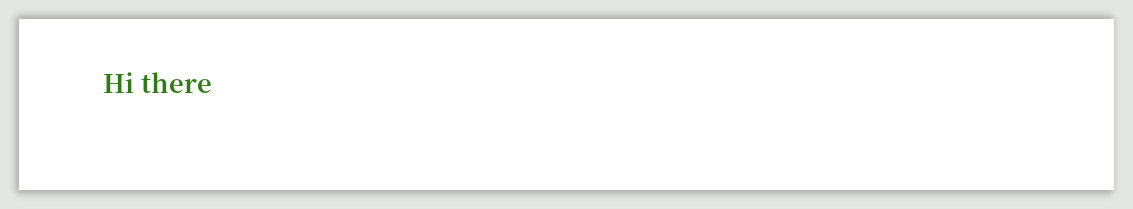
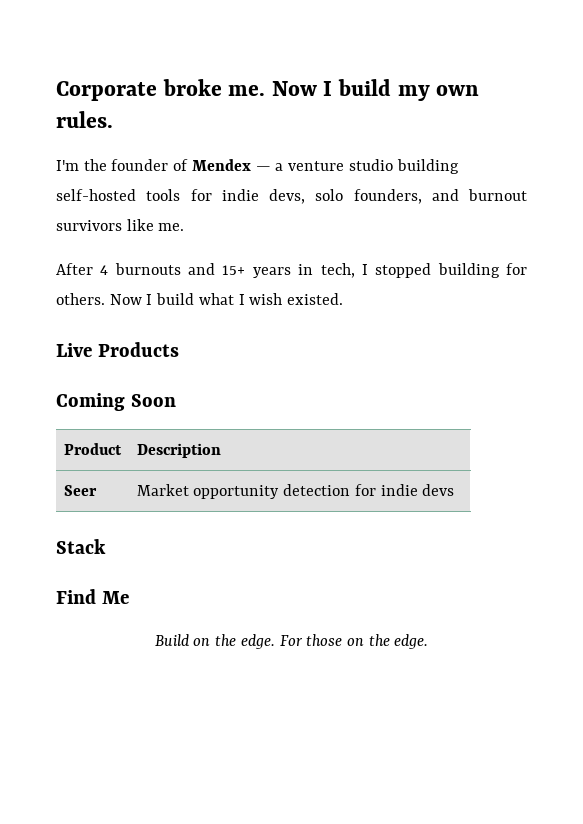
[103,72,212,93] Hi there -> [56,79,480,101] [56,111,113,128] [56,159,459,174] [56,189,527,204] [56,219,185,231] [56,263,528,278] [56,293,344,305] [56,342,179,357] [56,393,176,411] [63,443,122,455] [136,443,221,458] [63,485,97,496] [136,484,455,499] [56,539,106,554] [56,589,129,604] [154,634,429,649] Corporate broke me. Now I build my own rules. // I'm the founder of Mendex — a venture studio building self-hosted tools for indie devs, solo founders, and burnout survivors like me. // After 4 burnouts and 15+ years in tech, I stopped building for others. Now I build what I wish existed. // Live Products // Coming Soon // Product | Description // Seer | Market opportunity detection for indie devs // Stack // Find Me // Build on the edge. For those on the edge.

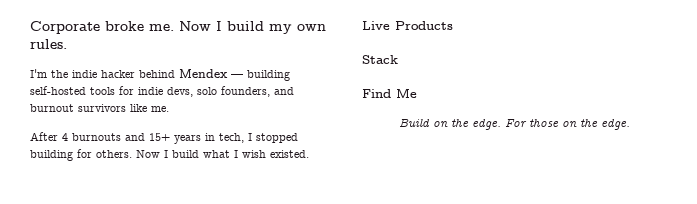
[111,159,393,171] founder of Mendex — a venture studio -> [72,69,243,78] indie hacker behind Mendex —
[56,393,176,411] [63,443,122,455] [136,443,221,458] [63,485,97,496] [136,484,455,499] // Coming Soon // Product | Description // Seer | Market opportunity detection for indie devs -> (453, 25) none

